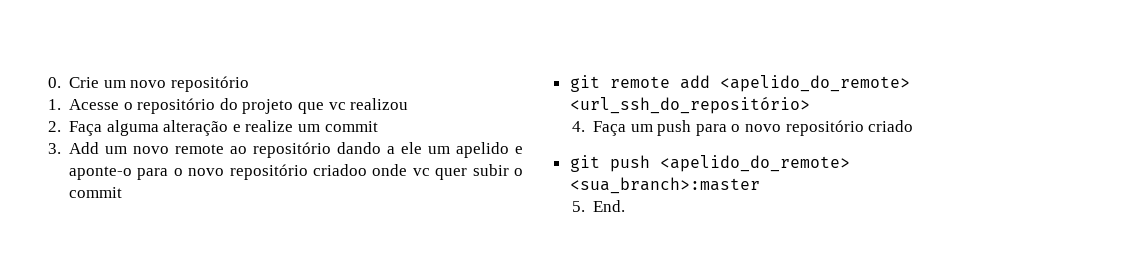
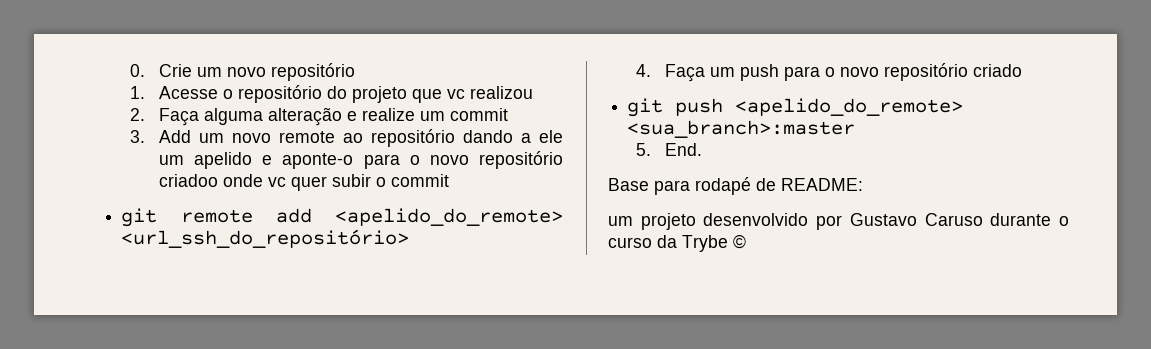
(626, 206) none -> [608,177,863,195] [608,213,1069,230] [608,234,746,252] // Base para rodapé de README: // um projeto desenvolvido por Gustavo Caruso durante o curso da Trybe ©

